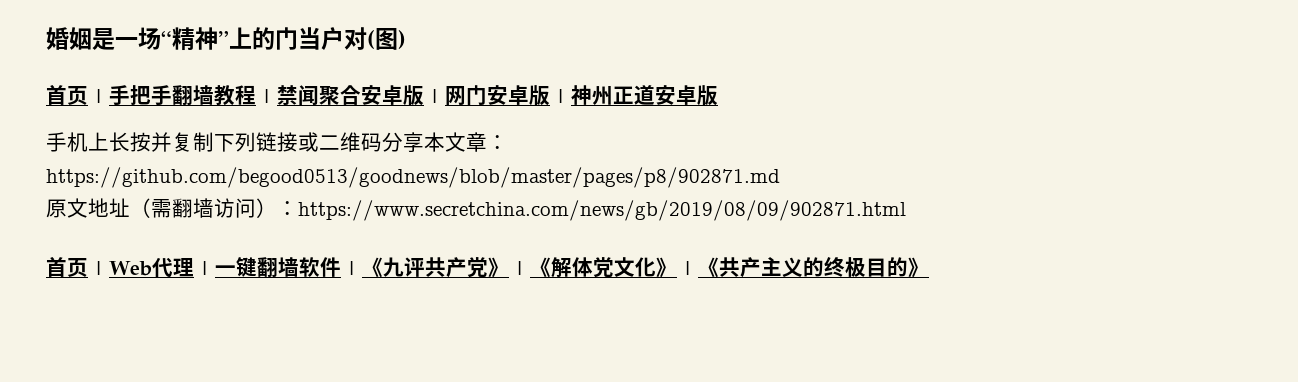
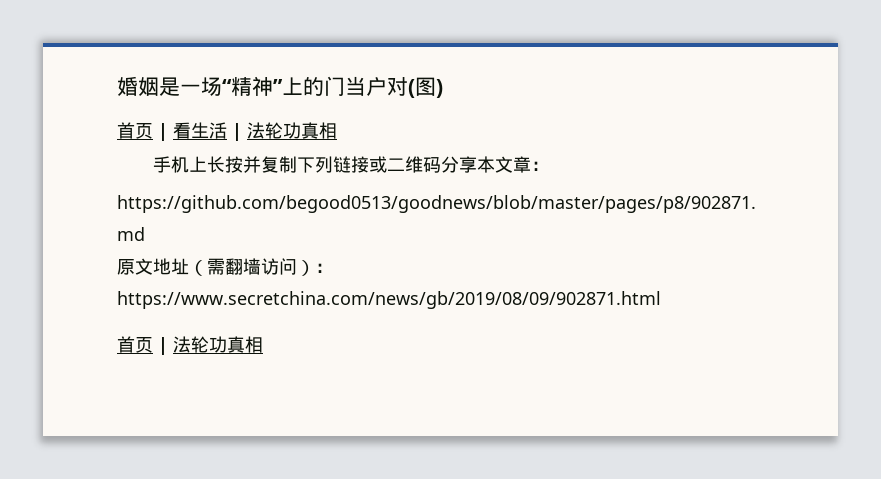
[109,85,718,106] 手把手翻墙教程 | 禁闻聚合安卓版 | 网门安卓版 | 神州正道安卓版 -> [173,122,337,141] 看生活 | 法轮功真相
[109,257,929,278] Web代理 | 一键翻墙软件 | 《九评共产党》 | 《解体党文化》 | 《共产主义的终极目的》 -> [173,336,263,353] 法轮功真相

